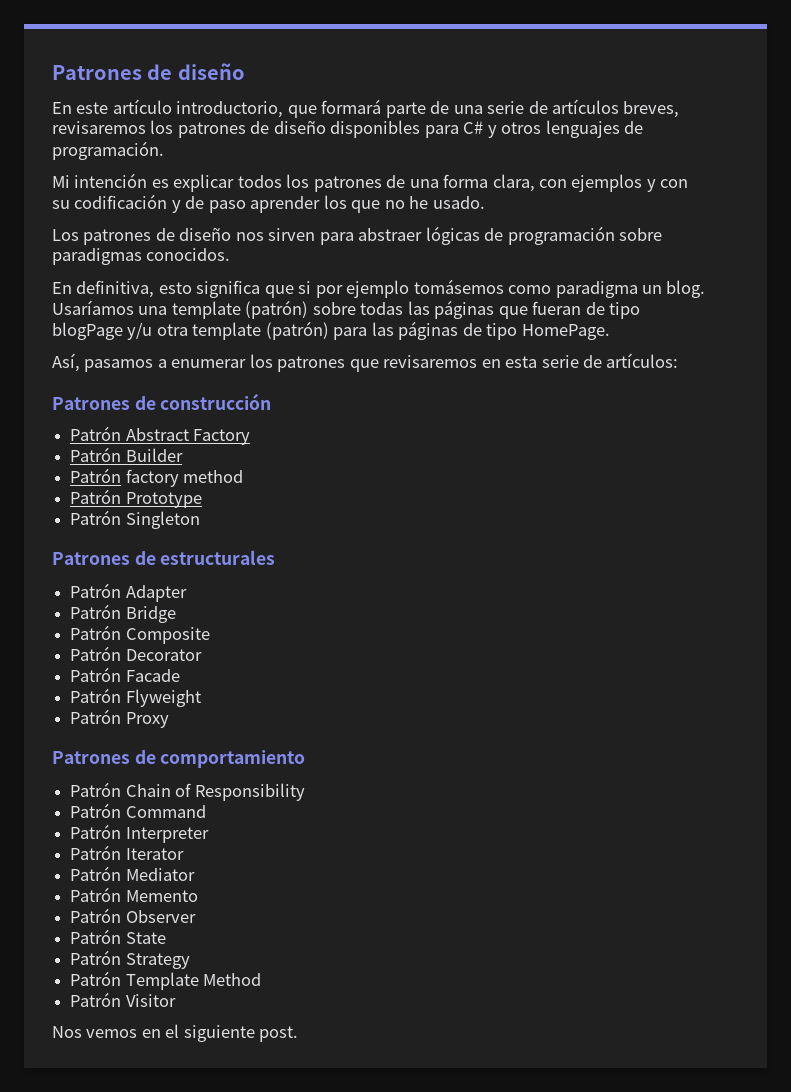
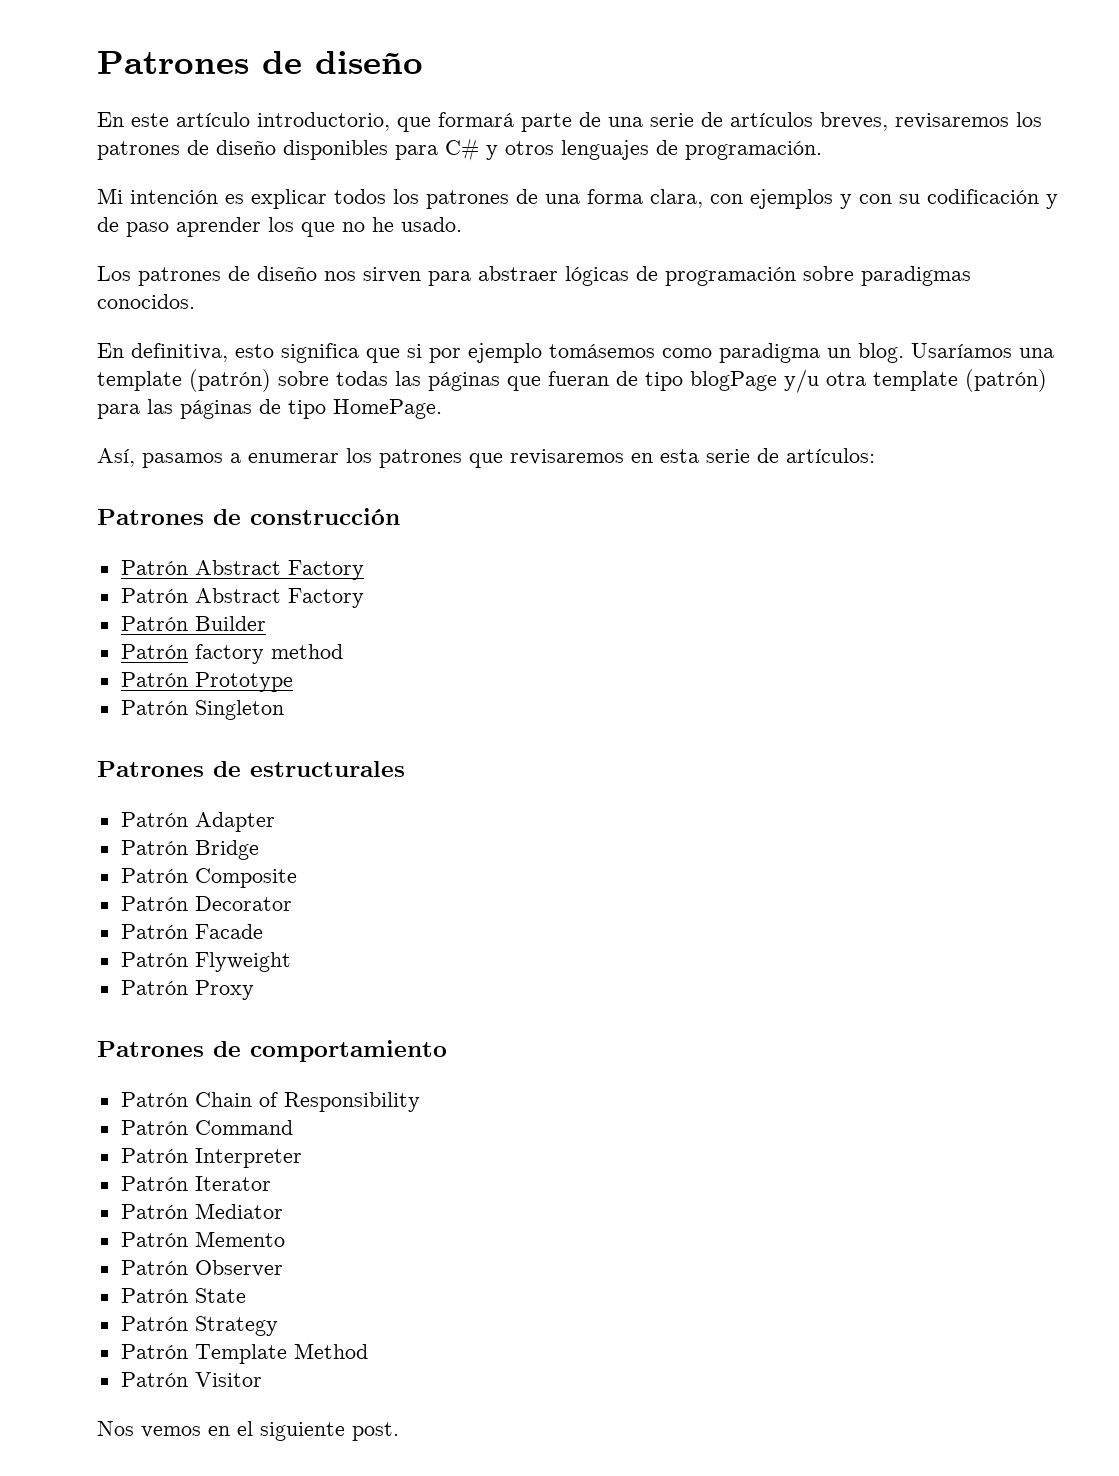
(251, 437) none -> [120,588,364,608] // Patrón Abstract Factory

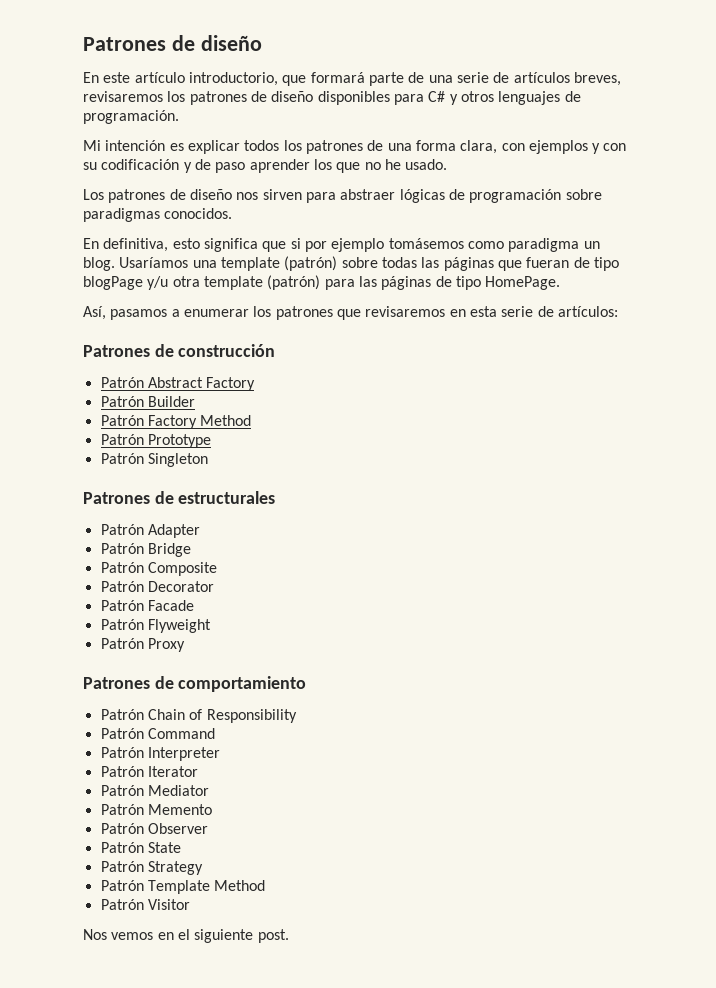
[120,588,364,608] // Patrón Abstract Factory -> (256, 384) none
[194,644,343,664] factory method -> [147,415,252,429] Factory Method

